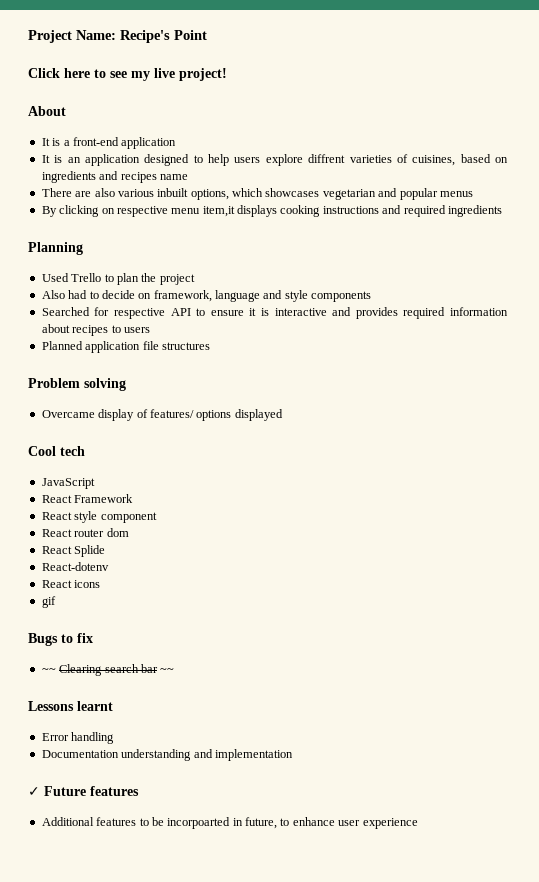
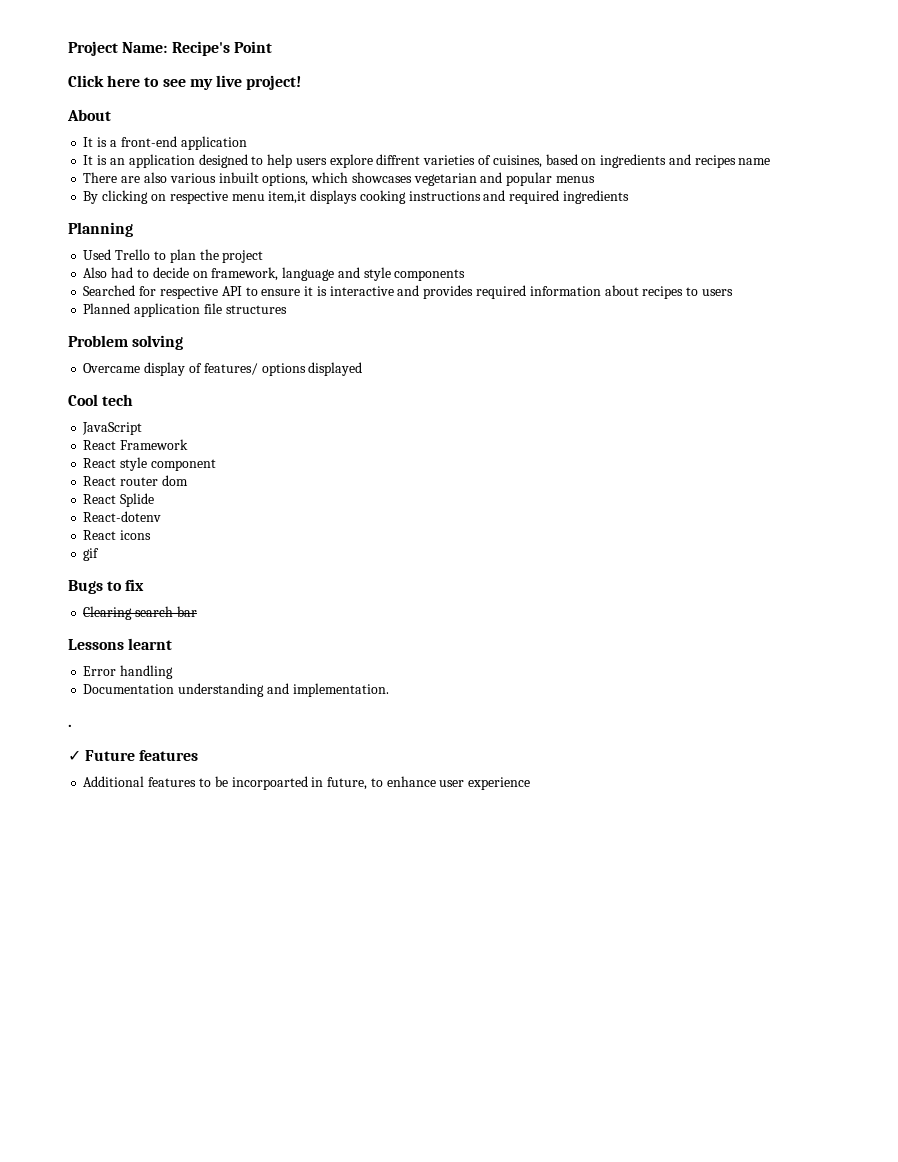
[41,668,56,673] ~~ -> (145, 585) none
[160,668,175,673] ~~ -> (197, 611) none
[214,749,293,761] implementation -> [292,683,389,697] [68,724,72,727] implementation. // .

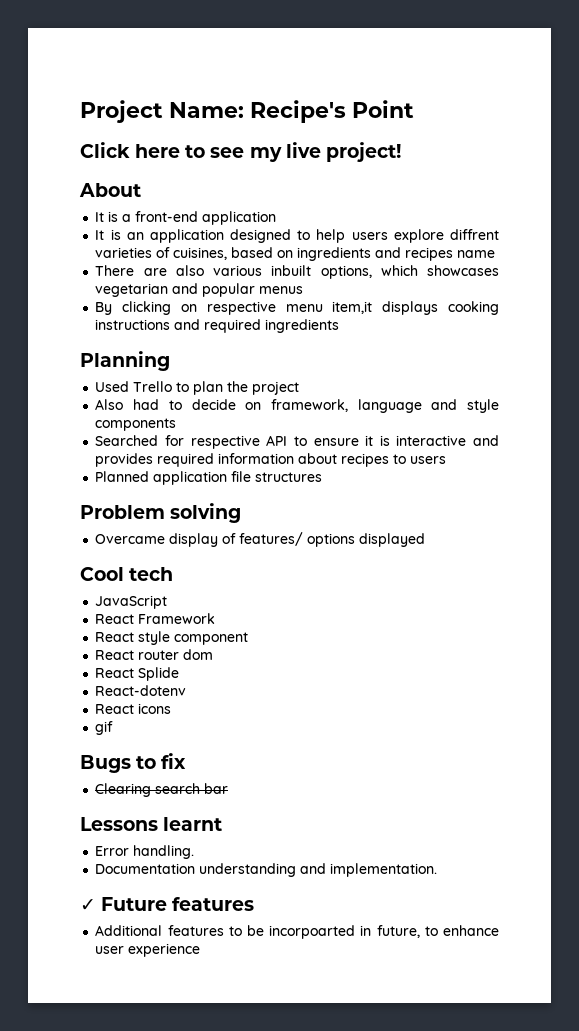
[120,665,174,679] handling -> [133,845,195,859] handling.
[68,724,72,727] // . -> (438, 870) none

